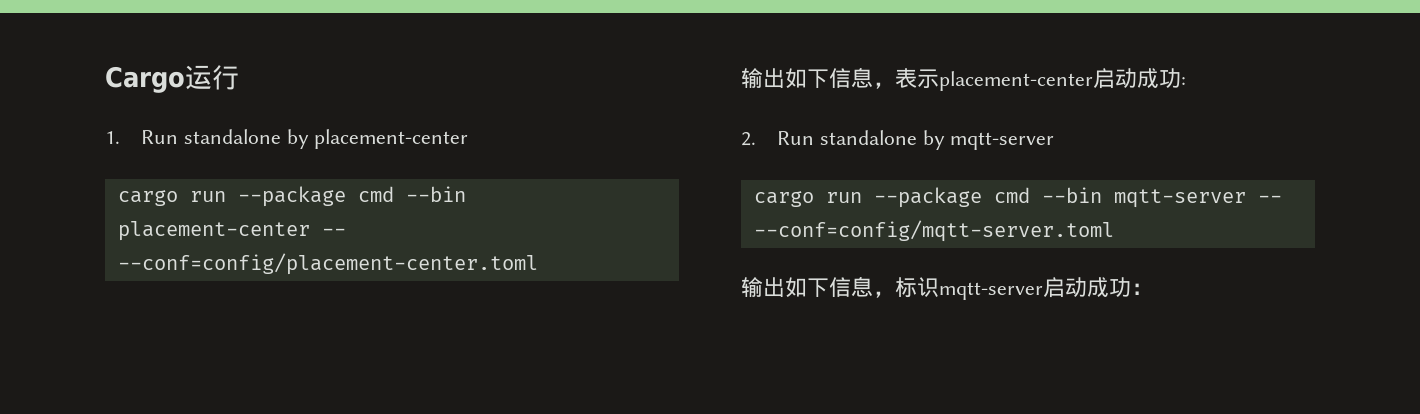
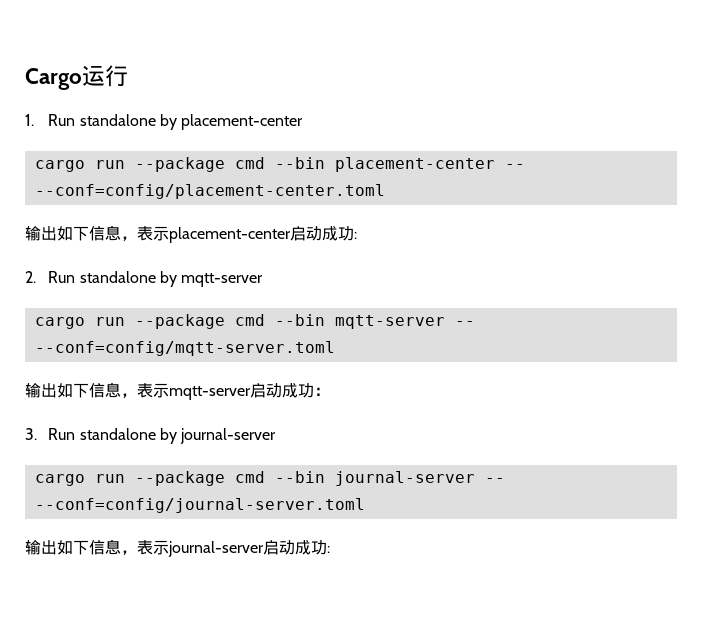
[895,277,939,298] 标识 -> [137,383,169,398] 表示
(1153, 289) none -> [25,428,277,444] [34,471,505,486] [34,498,365,513] [25,539,330,557] // 3. Run standalone by journal-server // cargo run --package cmd --bin journal-server -- --conf=config/journal-server.toml // 输出如下信息，表示journal-server启动成功:

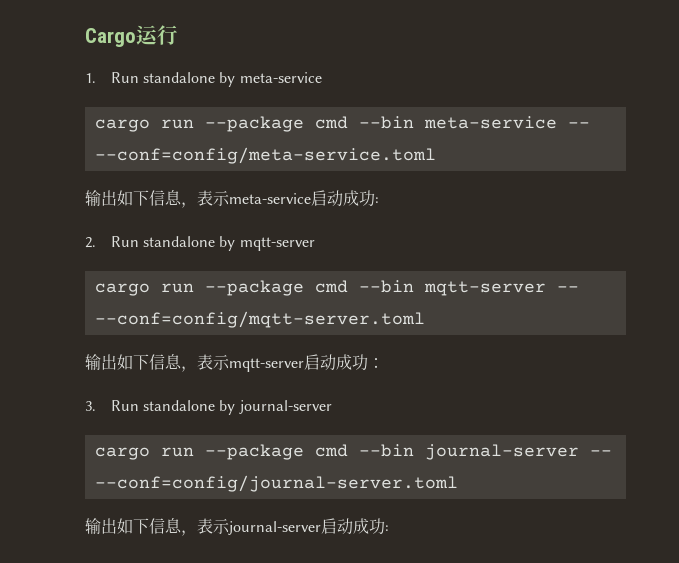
[181,114,304,130] [34,157,525,172] [34,184,385,199] [25,225,291,243] placement-center // cargo run --package cmd --bin placement-center -- --conf=config/placement-center.toml // 输出如下信息，表示placement-center -> [239,72,322,83] [94,116,590,132] [94,147,436,164] [85,190,311,208] meta-service // cargo run --package cmd --bin meta-service -- --conf=config/meta-service.toml // 输出如下信息，表示meta-service

